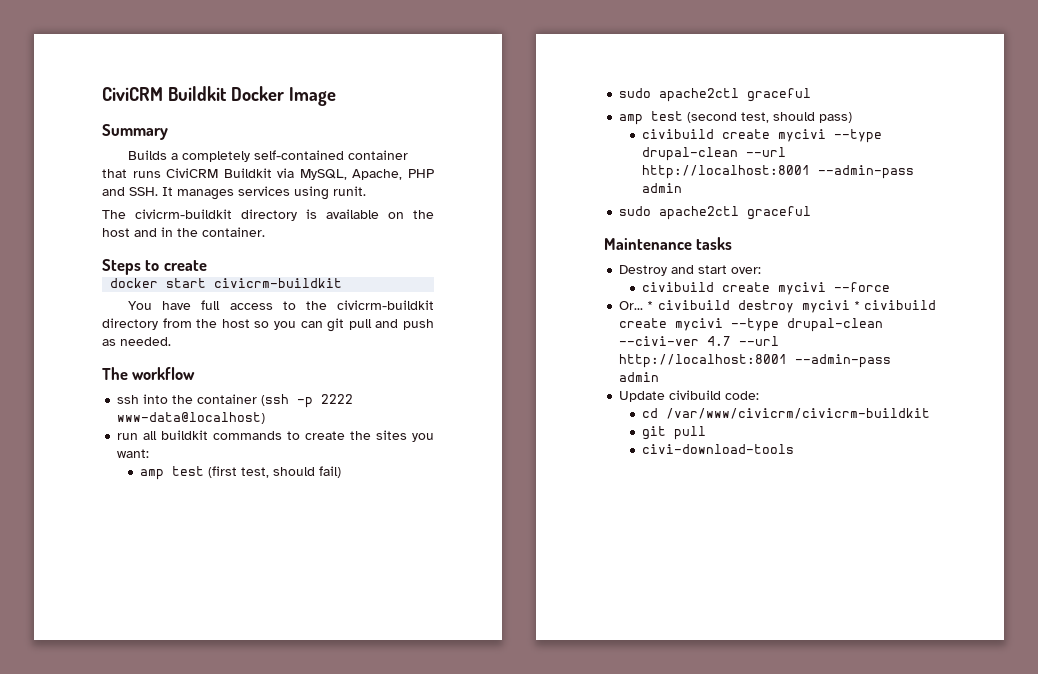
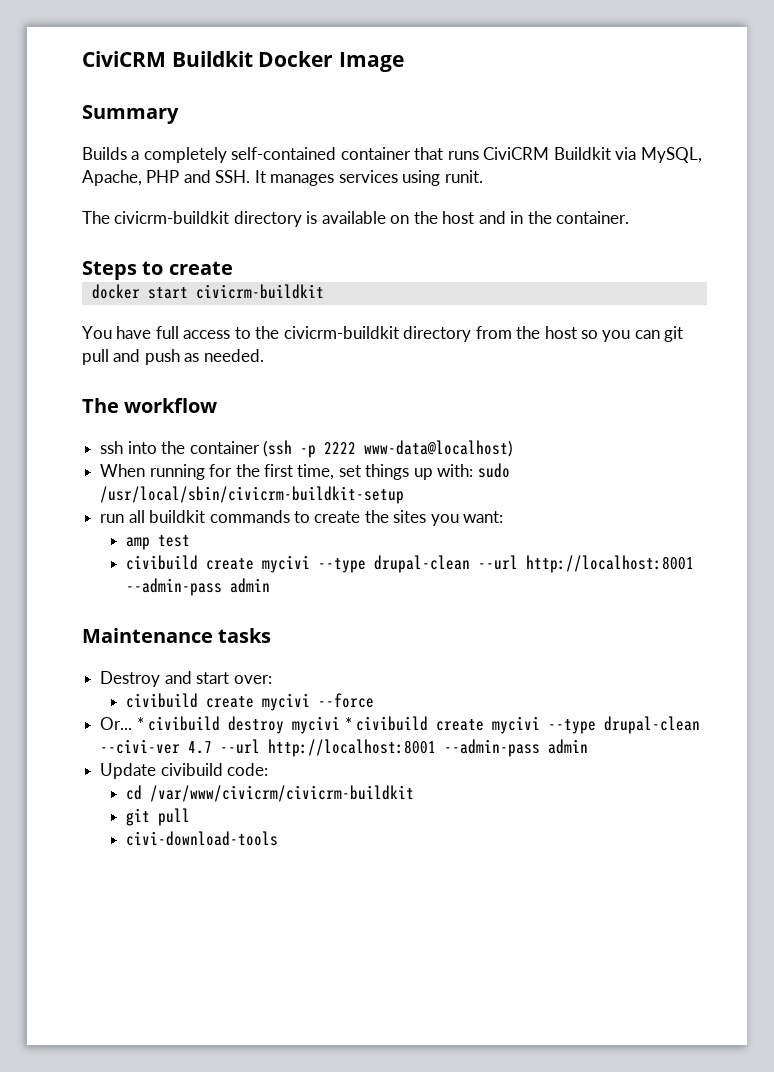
(266, 418) none -> [100,463,510,480] [100,486,405,504] // When running for the first time, set things up with: sudo /usr/local/sbin/civicrm-buildkit-setup
[208,466,342,478] [619,88,812,102] [619,111,853,125] (first test, should fail) // sudo apache2ctl graceful // amp test (second test, should pass) -> (190, 541) none
[619,206,812,220] // sudo apache2ctl graceful -> (270, 585) none

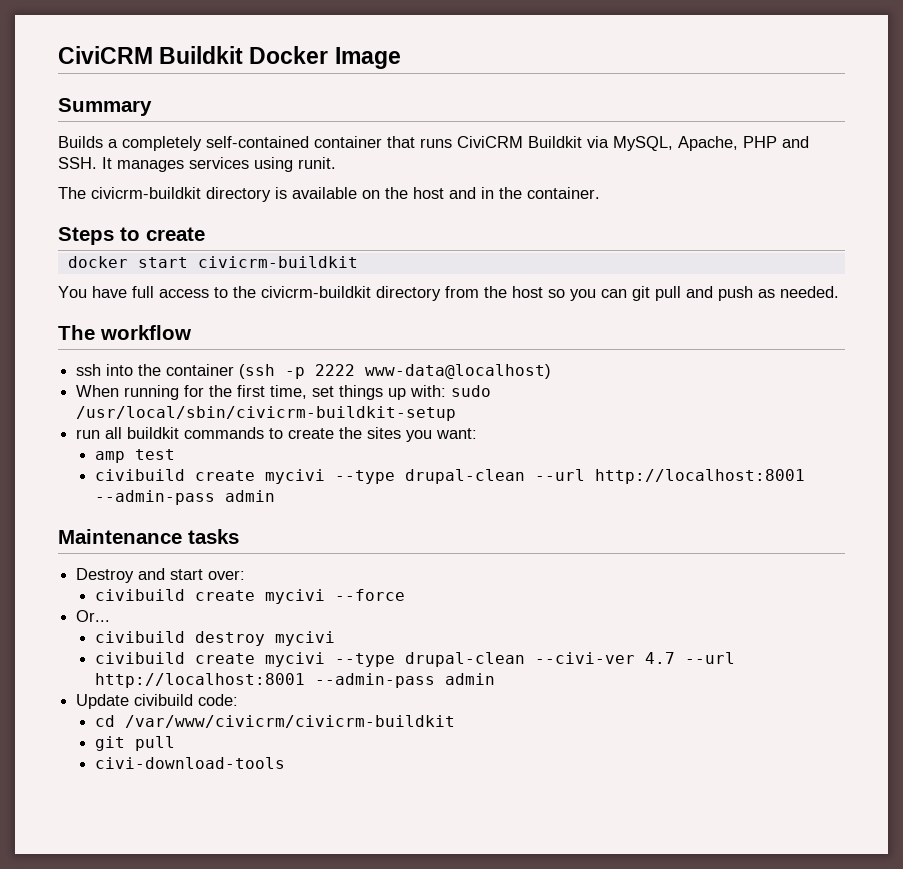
[136,717,144,730] * -> (111, 616) //
[344,717,352,730] * -> (335, 638) //

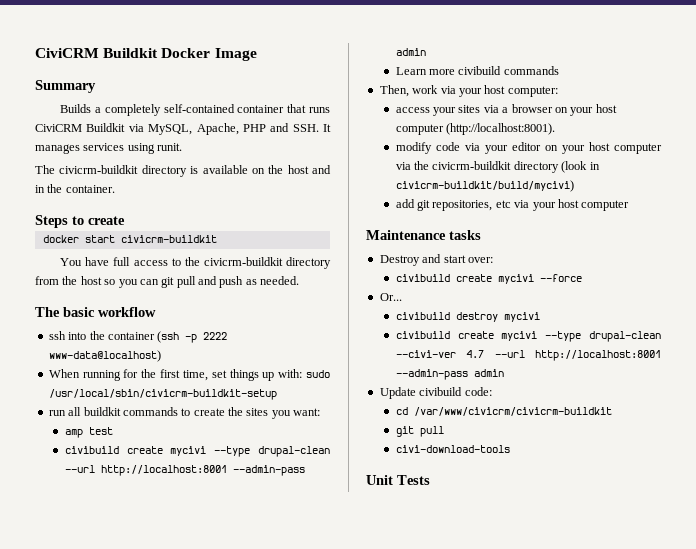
(95, 332) none -> [63,307,95,317] basic
(275, 496) none -> [395,66,559,75] [379,85,558,97] [395,104,617,116] [395,123,556,135] [395,142,662,154] [395,161,600,173] [395,180,574,192] [395,199,630,211] // Learn more civibuild commands // Then, work via your host computer: // access your sites via a browser on your host computer (http://localhost:8001). // modify code via your editor on your host computer via the civicrm-buildkit directory (look in civicrm-buildkit/build/mycivi) // add git repositories, etc via your host computer
(285, 763) none -> [366,475,430,485] // Unit Tests

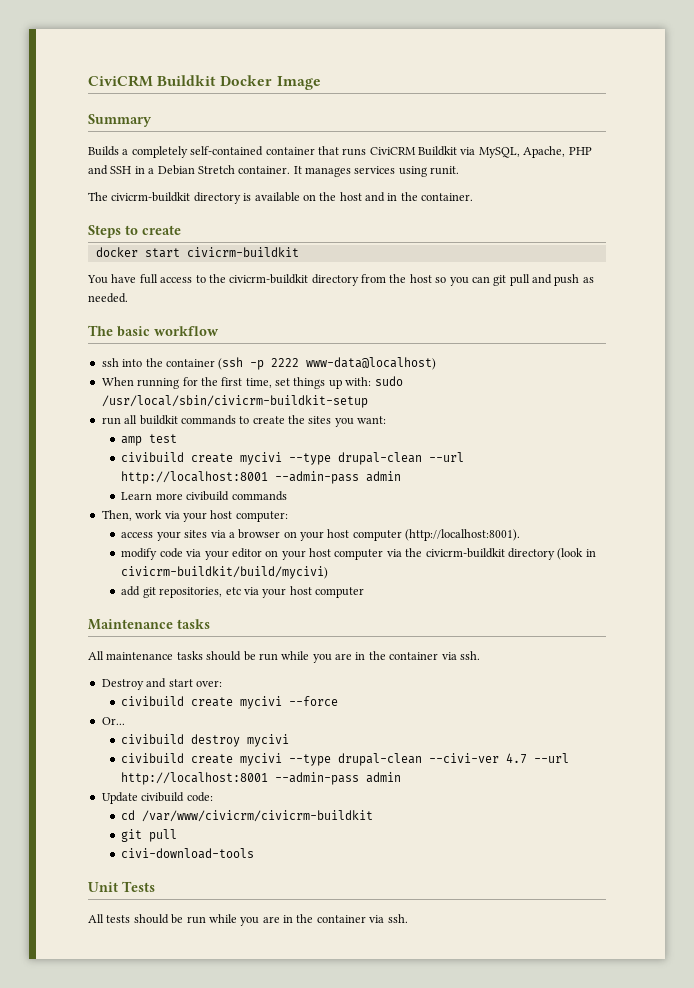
[292,124,319,132] SSH. -> [110,165,291,175] SSH in a Debian Stretch container.
(481, 235) none -> [88,651,480,663] // All maintenance tasks should be run while you are in the container via ssh.
(430, 480) none -> [88,914,408,926] // All tests should be run while you are in the container via ssh.

